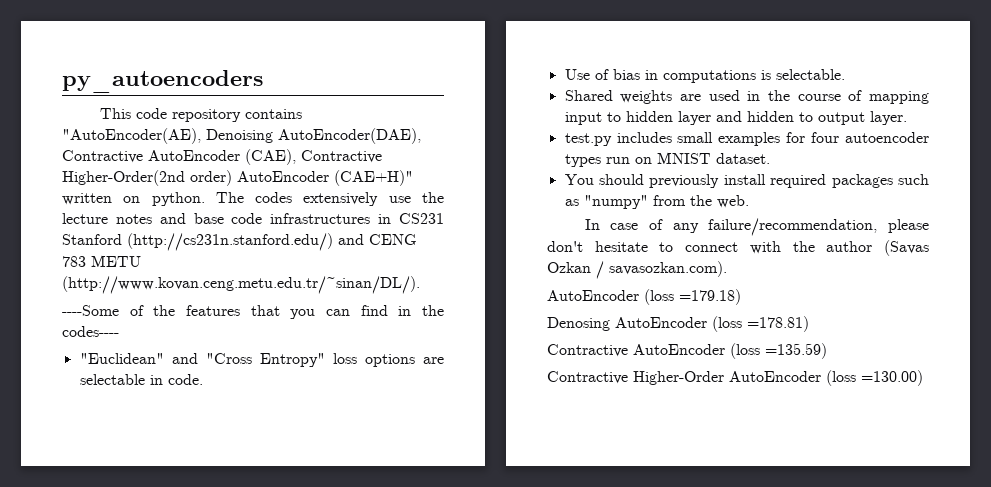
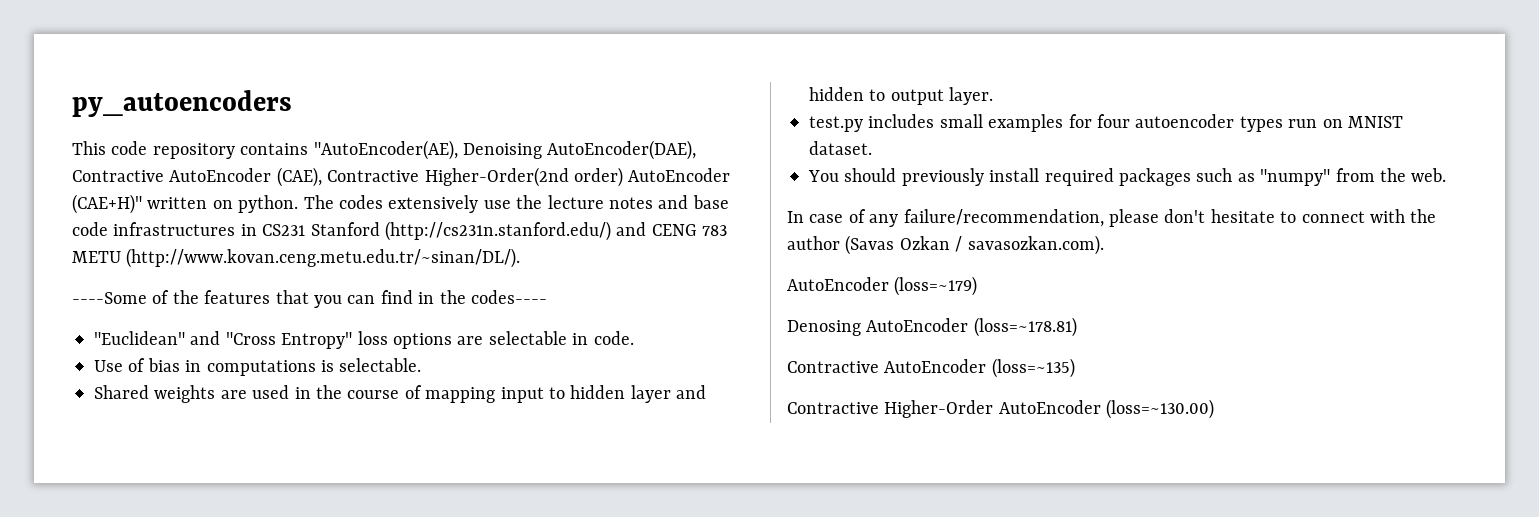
[644,289,741,305] (loss =179.18) -> [894,276,978,296] (loss=~179)
[712,316,809,332] [547,343,827,359] (loss =178.81) // Contractive AutoEncoder (loss =135.59) -> [973,317,1077,337] [787,358,1075,378] (loss=~178.81) // Contractive AutoEncoder (loss=~135)
[826,370,923,386] (loss =130.00) -> [1106,399,1215,419] (loss=~130.00)

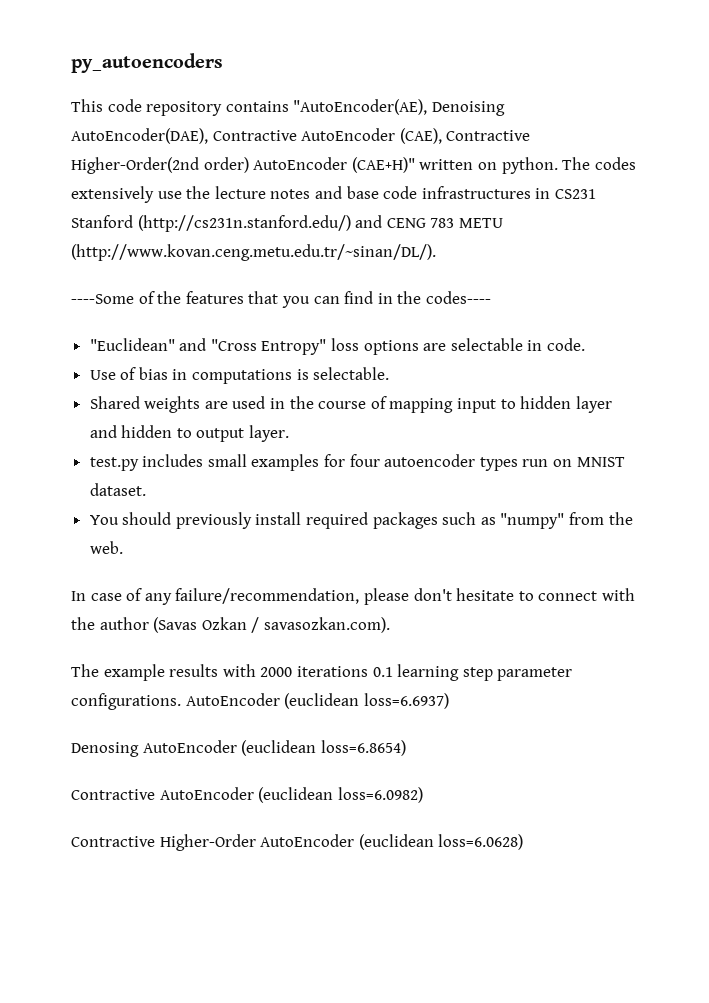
[787,276,978,296] AutoEncoder (loss=~179) -> [71,664,573,681] [71,693,449,710] The example results with 2000 iterations 0.1 learning step parameter configurations. AutoEncoder (euclidean loss=6.6937)
[973,317,1077,337] [787,358,1075,378] (loss=~178.81) // Contractive AutoEncoder (loss=~135) -> [241,740,406,756] [71,787,423,803] (euclidean loss=6.8654) // Contractive AutoEncoder (euclidean loss=6.0982)
[1106,399,1215,419] (loss=~130.00) -> [358,834,524,850] (euclidean loss=6.0628)

